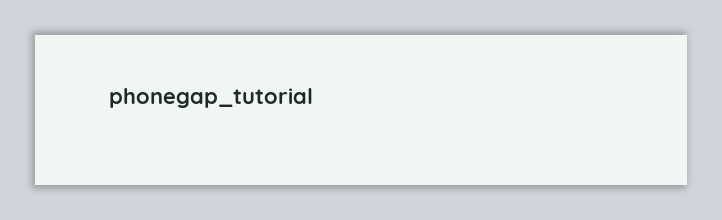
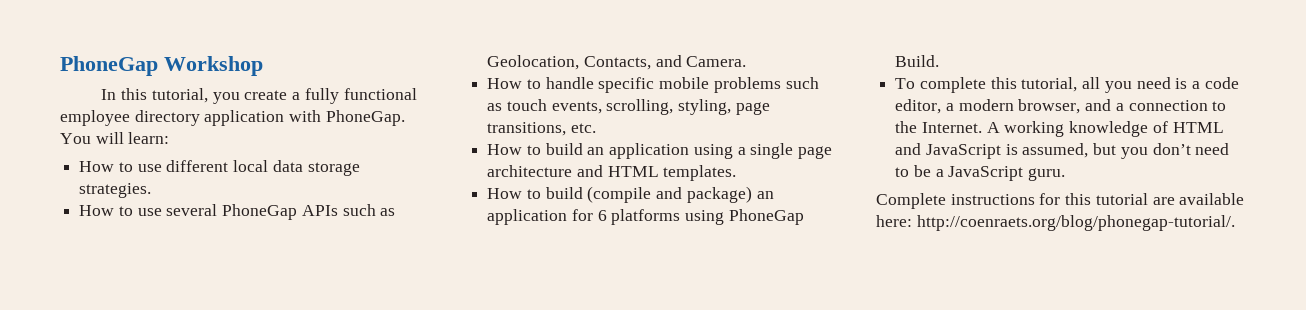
[109,88,313,108] phonegap_tutorial -> [60,56,263,76] [101,88,417,104] [60,110,405,126] [60,132,170,144] [79,160,360,176] [79,183,152,198] [79,204,396,220] [487,55,747,70] [487,77,819,93] [487,99,770,115] [487,122,596,136] [487,143,833,159] [487,165,737,181] [487,186,774,203] [487,209,804,225] [895,55,940,67] [895,77,1239,93] [895,99,1227,114] [895,121,1224,137] [895,143,1230,159] [895,165,1066,181] [876,193,1245,209] [876,215,1235,231] PhoneGap Workshop // In this tutorial, you create a fully functional employee directory application with PhoneGap. You will learn: // How to use different local data storage strategies. // How to use several PhoneGap APIs such as Geolocation, Contacts, and Camera. // How to handle specific mobile problems such as touch events, scrolling, styling, page transitions, etc. // How to build an application using a single page architecture and HTML templates. // How to build (compile and package) an application for 6 platforms using PhoneGap Build. // To complete this tutorial, all you need is a code editor, a modern browser, and a connection to the Internet. A working knowledge of HTML and JavaScript is assumed, but you don’t need to be a JavaScript guru. // Complete instructions for this tutorial are available here: http://coenraets.org/blog/phonegap-tutorial/.

